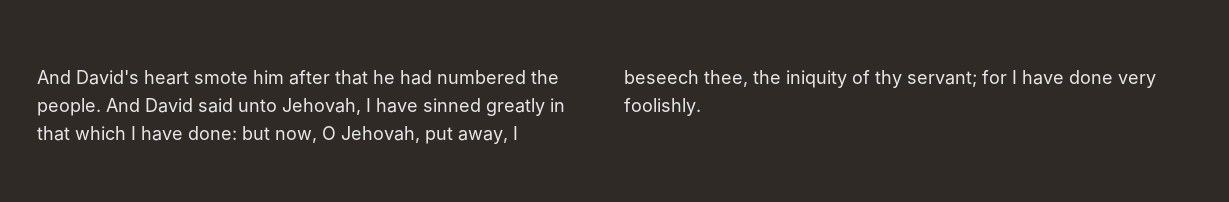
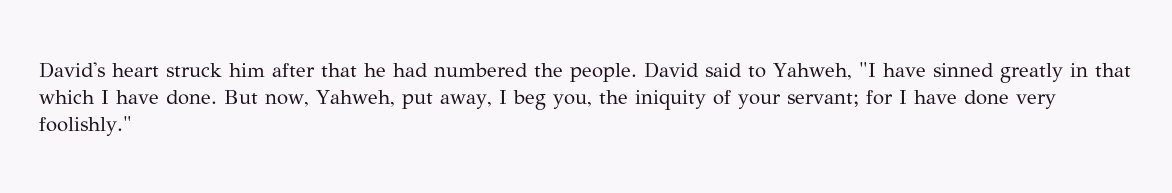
[37,70,71,84] And -> (39, 70) none
[194,71,248,84] smote -> [166,63,222,77] struck
[106,98,140,112] And -> (637, 72) none
[238,98,371,115] unto Jehovah, I -> [748,62,876,80] to Yahweh, "I
[188,126,420,143] done: but now, O Jehovah, -> [166,90,395,107] done. But now, Yahweh,
[624,70,748,87] beseech thee, -> [512,90,592,110] beg you,
[875,70,902,88] thy -> [737,94,781,109] your
[624,98,701,116] foolishly. -> [39,116,132,136] foolishly."

